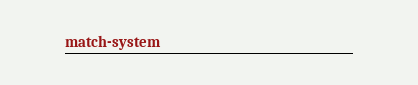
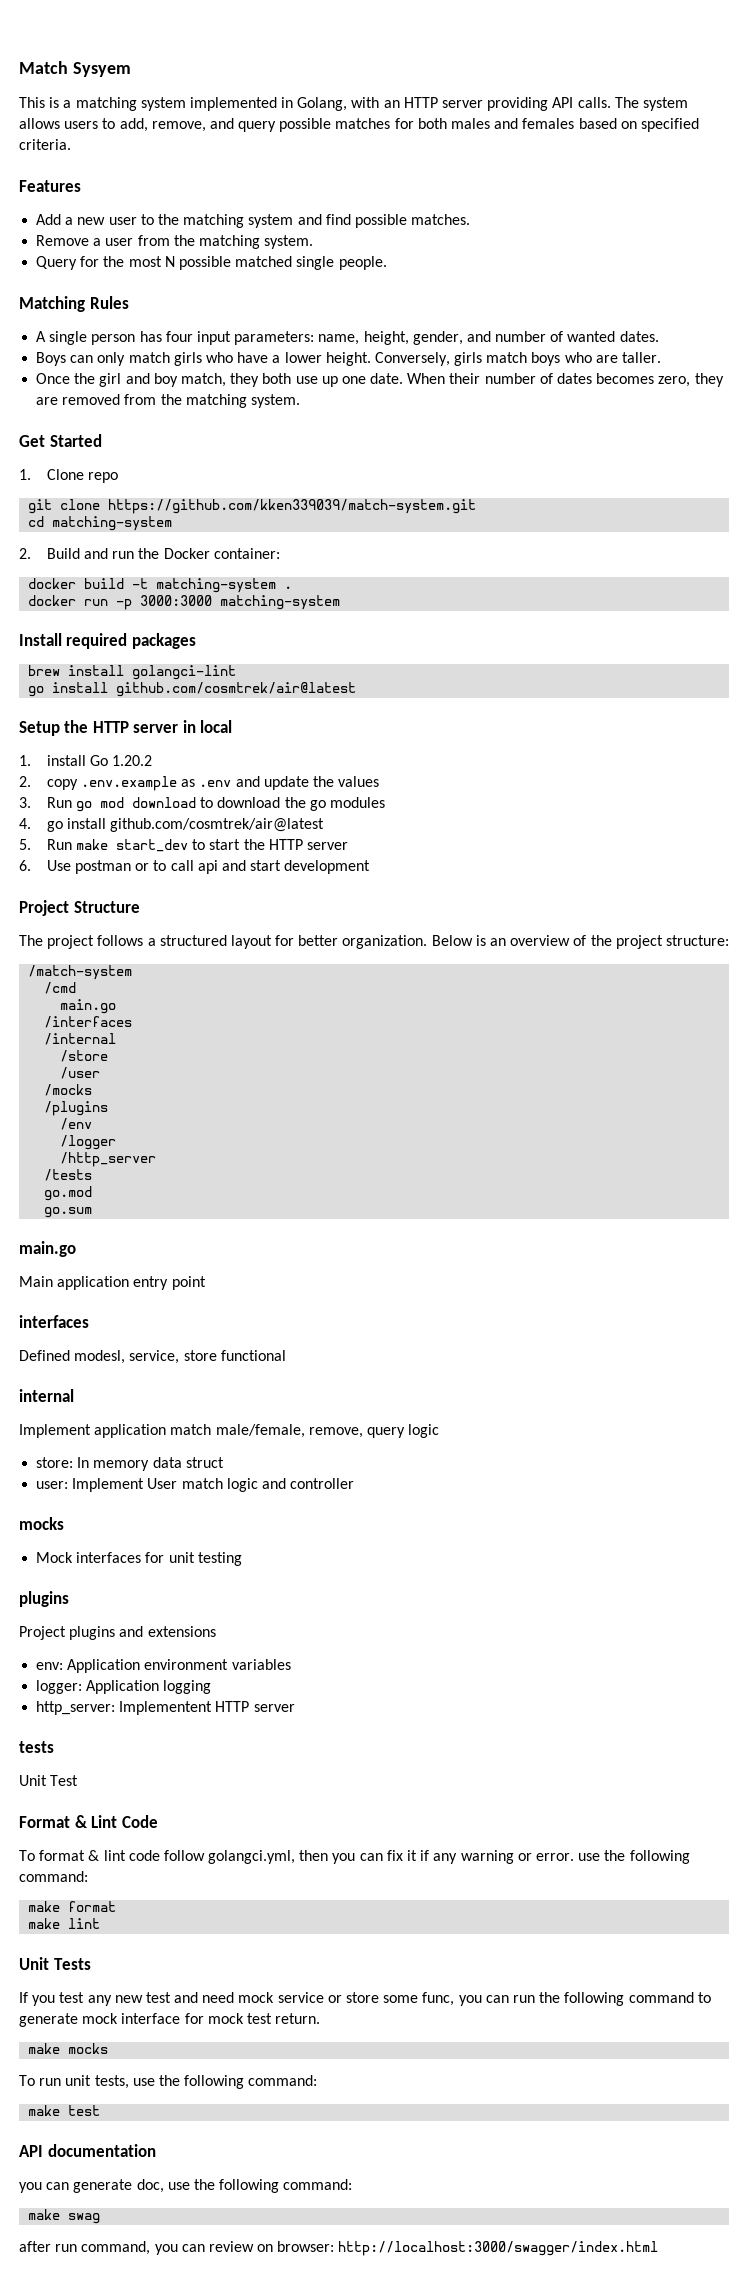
[65,35,161,50] match-system -> [19,61,131,77] [19,97,688,111] [19,118,699,132] [19,139,71,150] [19,180,81,192] [36,214,471,228] [36,235,314,249] [36,256,387,270] [19,296,129,312] [36,331,659,345] [36,352,662,366] [36,373,724,387] [36,394,300,408] [19,434,102,447] [19,469,119,483] [28,499,477,514] [28,516,173,531] [19,548,280,559] [28,578,293,593] [28,595,341,610] [19,633,196,649] [28,665,237,680] [28,682,357,697] [19,720,233,736] [19,755,153,766] [19,776,380,791] [19,797,386,812] [19,818,325,832] [19,839,349,852] [19,860,371,874] [19,900,140,916] [19,935,729,949] [28,965,133,980] [44,982,77,994] [60,999,117,1014] [44,1016,133,1028] [44,1033,117,1045] [60,1050,109,1062] [60,1067,101,1079] [44,1084,93,1096] [44,1101,109,1116] [60,1118,93,1130] [60,1135,117,1150] [60,1152,157,1167] [44,1169,93,1181] [44,1186,93,1201] [44,1207,93,1218] [19,1241,76,1257] [19,1276,206,1290] [19,1315,89,1328] [19,1350,286,1364] [19,1389,74,1402] [19,1424,440,1438] [36,1457,224,1471] [36,1478,355,1492] [19,1517,64,1530] [36,1552,242,1566] [19,1591,69,1607] [19,1626,216,1640] [36,1659,291,1673] [36,1680,212,1694] [36,1701,295,1715] [19,1741,54,1753] [19,1775,79,1786] [19,1815,158,1828] [19,1850,690,1864] [19,1871,88,1882] [28,1901,117,1912] [28,1918,101,1929] [19,1957,91,1970] [19,1992,711,2006] [19,2013,321,2027] [28,2043,109,2054] [19,2075,318,2089] [28,2105,101,2116] [19,2144,156,2157] [19,2179,353,2193] [28,2209,101,2224] [19,2241,659,2256] Match Sysyem // This is a matching system implemented in Golang, with an HTTP server providing API calls. The system allows users to add, remove, and query possible matches for both males and females based on specified criteria. // Features // Add a new user to the matching system and find possible matches. // Remove a user from the matching system. // Query for the most N possible matched single people. // Matching Rules // A single person has four input parameters: name, height, gender, and number of wanted dates. // Boys can only match girls who have a lower height. Conversely, girls match boys who are taller. // Once the girl and boy match, they both use up one date. When their number of dates becomes zero, they are removed from the matching system. // Get Started // 1. Clone repo // git clone https://github.com/kken339039/match-system.git // cd matching-system // 2. Build and run the Docker container: // docker build -t matching-system . // docker run -p 3000:3000 matching-system // Install required packages // brew install golangci-lint // go install github.com/cosmtrek/air@latest // Setup the HTTP server in local // 1. install Go 1.20.2 // 2. copy .env.example as .env and update the values // 3. Run go mod download to download the go modules // 4. go install github.com/cosmtrek/air@latest // 5. Run make start_dev to start the HTTP server // 6. Use postman or to call api and start development // Project Structure // The project follows a structured layout for better organization. Below is an overview of the project structure: // /match-system // /cmd // main.go // /interfaces // /internal // /store // /user // /mocks // /plugins // /env // /logger // /http_server // /tests // go.mod // go.sum // main.go // Main application entry point // interfaces // Defined modesl, service, store functional // internal // Implement application match male/female, remove, query logic // store: In memory data struct // user: Implement User match logic and controller // mocks // Mock interfaces for unit testing // plugins // Project plugins and extensions // env: Application environment variables // logger: Application logging // http_server: Implementent HTTP server // tests // Unit Test // Format & Lint Code // To format & lint code follow golangci.yml, then you can fix it if any warning or error. use the following command: // make format // make lint // Unit Tests // If you test any new test and need mock service or store some func, you can run the following command to generate mock interface for mock test return. // make mocks // To run unit tests, use the following command: // make test // API documentation // you can generate doc, use the following command: // make swag // after run command, you can review on browser: http://localhost:3000/swagger/index.html

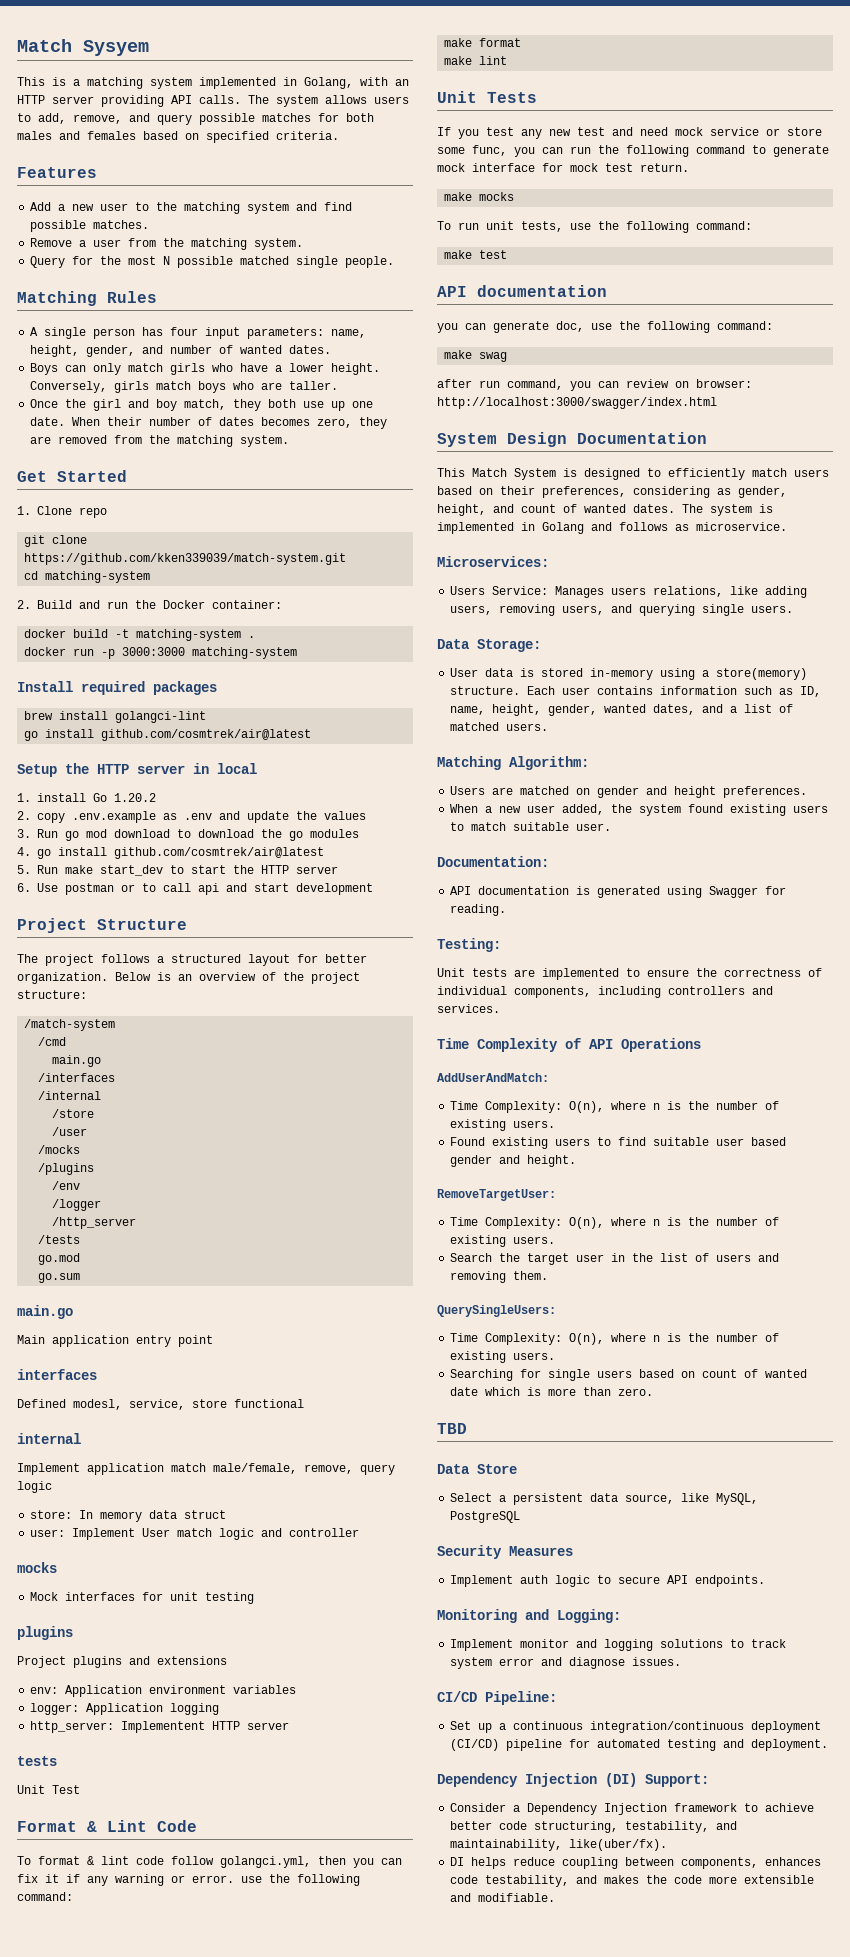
(659, 2248) none -> [437,432,707,447] [437,468,829,480] [437,486,787,498] [437,504,773,516] [437,522,787,534] [437,556,549,567] [450,586,808,598] [450,604,794,616] [437,639,541,652] [450,668,808,680] [450,686,822,697] [450,704,794,716] [450,722,549,731] [437,756,589,770] [450,786,808,798] [450,804,829,816] [450,822,612,831] [437,856,549,867] [450,886,787,898] [450,904,507,916] [437,938,501,952] [437,968,822,980] [437,986,773,998] [437,1004,500,1013] [437,1038,701,1052] [437,1073,549,1082] [450,1101,780,1113] [450,1119,556,1131] [450,1137,787,1149] [450,1155,577,1167] [437,1189,556,1201] [450,1217,780,1229] [450,1235,556,1247] [450,1253,780,1265] [450,1271,549,1283] [437,1305,556,1317] [450,1333,780,1345] [450,1351,556,1363] [450,1369,808,1381] [450,1387,654,1396] [437,1423,467,1434] [437,1464,517,1474] [450,1493,759,1505] [450,1511,521,1523] [437,1545,573,1559] [450,1575,766,1587] [437,1609,621,1623] [450,1639,787,1651] [450,1657,682,1669] [437,1691,557,1705] [450,1721,822,1733] [450,1739,829,1751] [437,1773,709,1787] [450,1803,815,1815] [450,1821,738,1833] [450,1839,668,1851] [450,1857,822,1869] [450,1875,815,1887] [450,1893,556,1902] // System Design Documentation // This Match System is designed to efficiently match users based on their preferences, considering as gender, height, and count of wanted dates. The system is implemented in Golang and follows as microservice. // Microservices: // Users Service: Manages users relations, like adding users, removing users, and querying single users. // Data Storage: // User data is stored in-memory using a store(memory) structure. Each user contains information such as ID, name, height, gender, wanted dates, and a list of matched users. // Matching Algorithm: // Users are matched on gender and height preferences. // When a new user added, the system found existing users to match suitable user. // Documentation: // API documentation is generated using Swagger for reading. // Testing: // Unit tests are implemented to ensure the correctness of individual components, including controllers and services. // Time Complexity of API Operations // AddUserAndMatch: // Time Complexity: O(n), where n is the number of existing users. // Found existing users to find suitable user based gender and height. // RemoveTargetUser: // Time Complexity: O(n), where n is the number of existing users. // Search the target user in the list of users and removing them. // QuerySingleUsers: // Time Complexity: O(n), where n is the number of existing users. // Searching for single users based on count of wanted date which is more than zero. // TBD // Data Store // Select a persistent data source, like MySQL, PostgreSQL // Security Measures // Implement auth logic to secure API endpoints. // Monitoring and Logging: // Implement monitor and logging solutions to track system error and diagnose issues. // CI/CD Pipeline: // Set up a continuous integration/continuous deployment (CI/CD) pipeline for automated testing and deployment. // Dependency Injection (DI) Support: // Consider a Dependency Injection framework to achieve better code structuring, testability, and maintainability, like(uber/fx). // DI helps reduce coupling between components, enhances code testability, and makes the code more extensible and modifiable.

